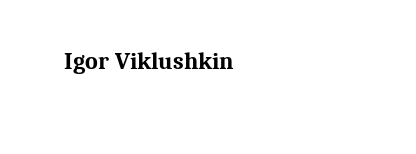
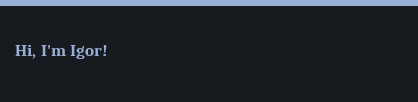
[64,52,235,74] Igor Viklushkin -> [15,44,109,59] Hi, I'm Igor!

